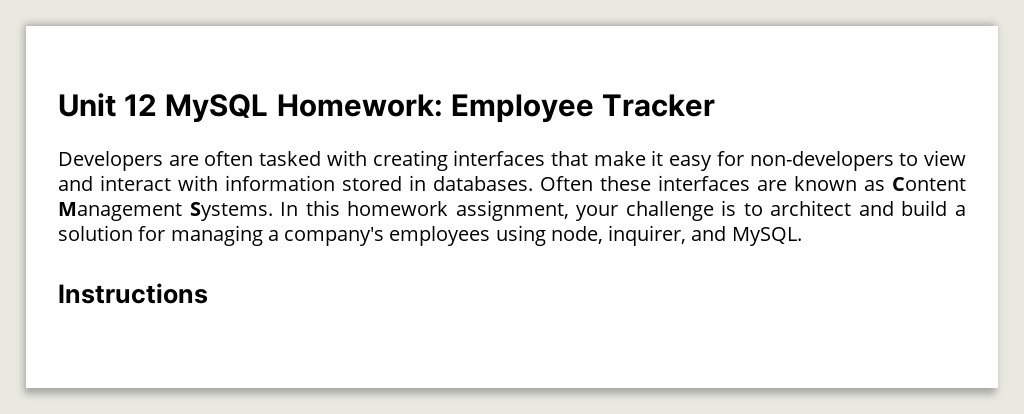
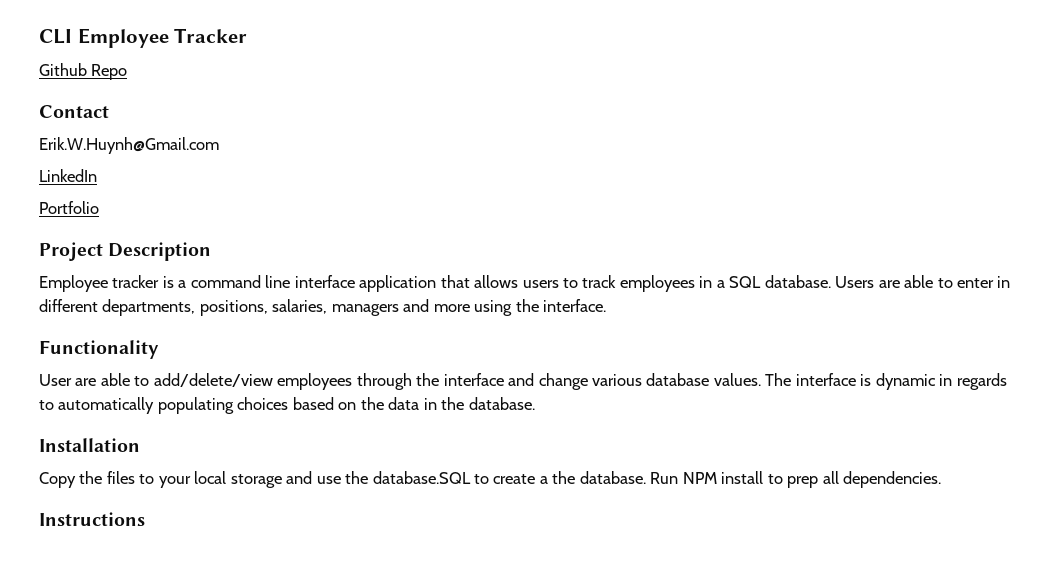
[58,93,716,123] [58,150,966,171] [58,175,966,191] [58,200,967,221] [58,225,802,246] Unit 12 MySQL Homework: Employee Tracker // Developers are often tasked with creating interfaces that make it easy for non-developers to view and interact with information stored in databases. Often these interfaces are known as Content Management Systems. In this homework assignment, your challenge is to architect and build a solution for managing a company's employees using node, inquirer, and MySQL. -> [39,28,248,48] [39,63,128,80] [39,105,109,118] [39,137,219,154] [39,169,97,182] [39,201,99,214] [39,242,212,261] [39,275,1011,292] [39,299,607,316] [39,340,159,359] [39,373,1007,390] [39,397,535,414] [39,438,140,452] [39,471,942,488] CLI Employee Tracker // Github Repo // Contact // Erik.W.Huynh@Gmail.com // LinkedIn // Portfolio // Project Description // Employee tracker is a command line interface application that allows users to track employees in a SQL database. Users are able to enter in different departments, positions, salaries, managers and more using the interface. // Functionality // User are able to add/delete/view employees through the interface and change various database values. The interface is dynamic in regards to automatically populating choices based on the data in the database. // Installation // Copy the files to your local storage and use the database.SQL to create a the database. Run NPM install to prep all dependencies.

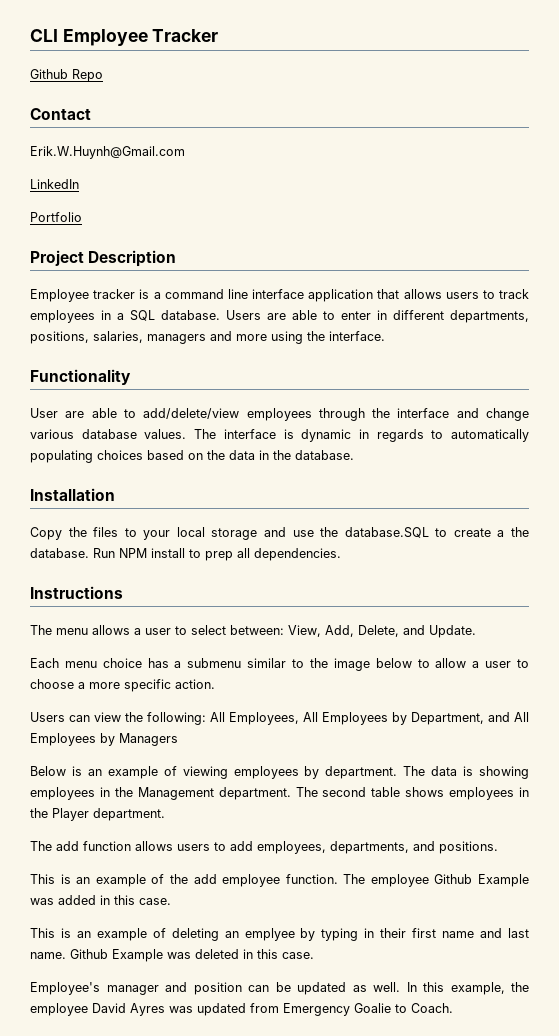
(145, 519) none -> [30,625,476,638] [30,658,530,671] [30,679,215,692] [30,712,529,725] [30,733,178,746] [30,766,530,779] [30,787,529,800] [30,808,165,821] [30,841,498,854] [30,874,529,887] [30,895,171,905] [30,928,529,941] [30,949,314,962] [30,982,529,995] [30,1003,453,1016] // The menu allows a user to select between: View, Add, Delete, and Update. // Each menu choice has a submenu similar to the image below to allow a user to choose a more specific action. // Users can view the following: All Employees, All Employees by Department, and All Employees by Managers // Below is an example of viewing employees by department. The data is showing employees in the Management department. The second table shows employees in the Player department. // The add function allows users to add employees, departments, and positions. // This is an example of the add employee function. The employee Github Example was added in this case. // This is an example of deleting an emplyee by typing in their first name and last name. Github Example was deleted in this case. // Employee's manager and position can be updated as well. In this example, the employee David Ayres was updated from Emergency Goalie to Coach.

